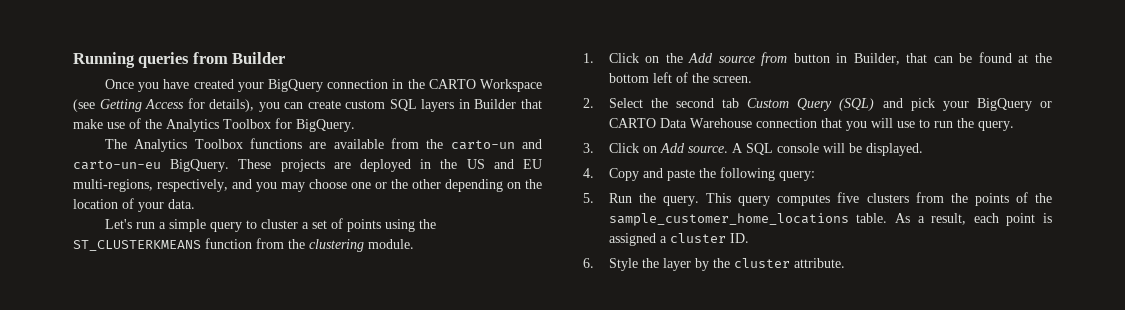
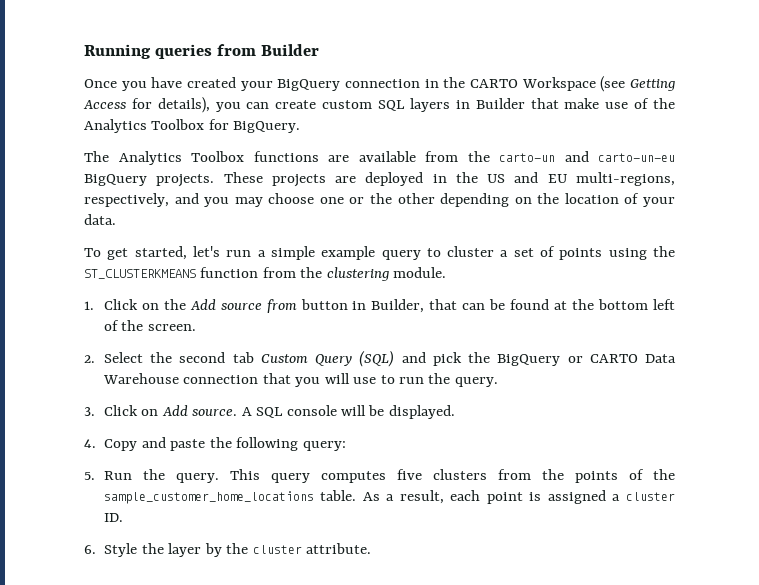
[170,159,230,172] BigQuery. -> [84,174,215,187] BigQuery projects.
[104,219,132,229] Let's -> [84,246,220,260] To get started, let's
(206, 225) none -> [321,246,376,260] example
[942,101,969,111] your -> [468,352,491,363] the

